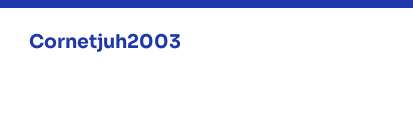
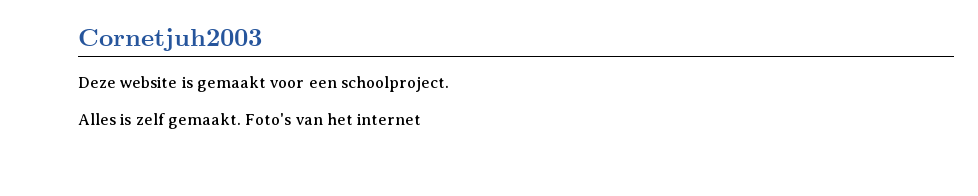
(181, 42) none -> [78,76,449,92] [78,113,422,129] // Deze website is gemaakt voor een schoolproject. // Alles is zelf gemaakt. Foto's van het internet

